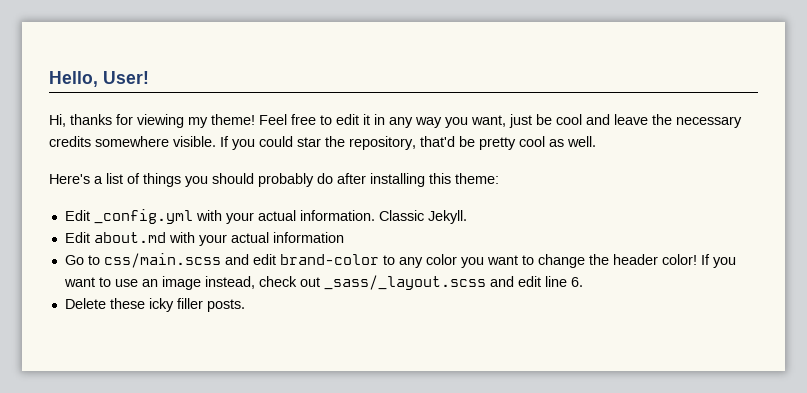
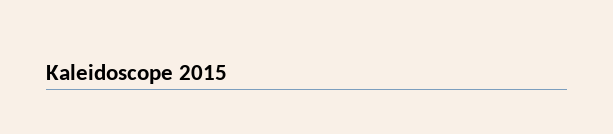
[49,71,149,87] [49,114,742,128] [49,136,596,150] [49,173,499,187] [64,209,467,224] [64,232,344,246] [64,253,736,268] [63,275,583,290] [64,298,245,312] Hello, User! // Hi, thanks for viewing my theme! Feel free to edit it in any way you want, just be cool and leave the necessary credits somewhere visible. If you could star the repository, that'd be pretty cool as well. // Here's a list of things you should probably do after installing this theme: // Edit _config.yml with your actual information. Classic Jekyll. // Edit about.md with your actual information // Go to css/main.scss and edit brand-color to any color you want to change the header color! If you want to use an image instead, check out _sass/_layout.scss and edit line 6. // Delete these icky filler posts. -> [46,64,228,84] Kaleidoscope 2015

